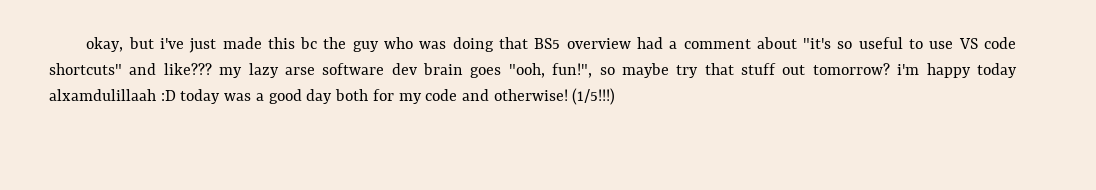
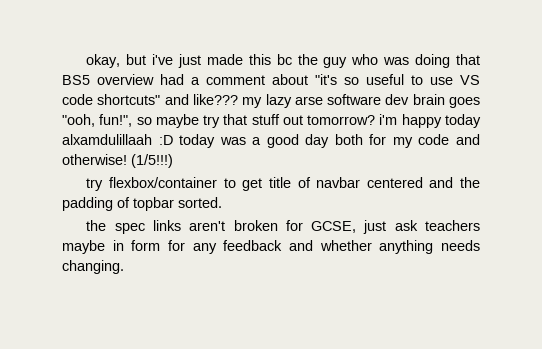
(616, 96) none -> [86,177,480,191] [62,197,222,211] [86,220,481,234] [62,240,480,254] [62,260,124,274] // try flexbox/container to get title of navbar centered and the padding of topbar sorted. // the spec links aren't broken for GCSE, just ask teachers maybe in form for any feedback and whether anything needs changing.

